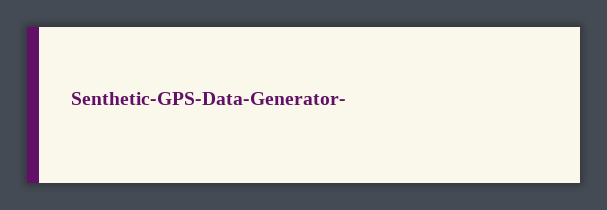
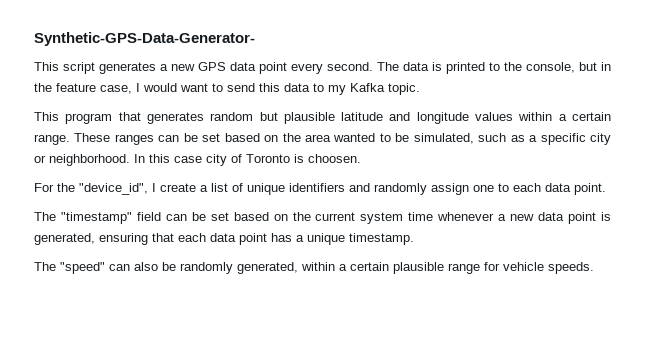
[71,92,346,105] Senthetic-GPS-Data-Generator- -> [34,32,255,46] [34,62,611,74] [34,83,420,95] [34,112,611,124] [34,133,612,145] [34,154,361,166] [34,183,606,195] [34,212,611,224] [34,233,414,245] [34,262,594,274] Synthetic-GPS-Data-Generator- // This script generates a new GPS data point every second. The data is printed to the console, but in the feature case, I would want to send this data to my Kafka topic. // This program that generates random but plausible latitude and longitude values within a certain range. These ranges can be set based on the area wanted to be simulated, such as a specific city or neighborhood. In this case city of Toronto is choosen. // For the "device_id", I create a list of unique identifiers and randomly assign one to each data point. // The "timestamp" field can be set based on the current system time whenever a new data point is generated, ensuring that each data point has a unique timestamp. // The "speed" can also be randomly generated, within a certain plausible range for vehicle speeds.

